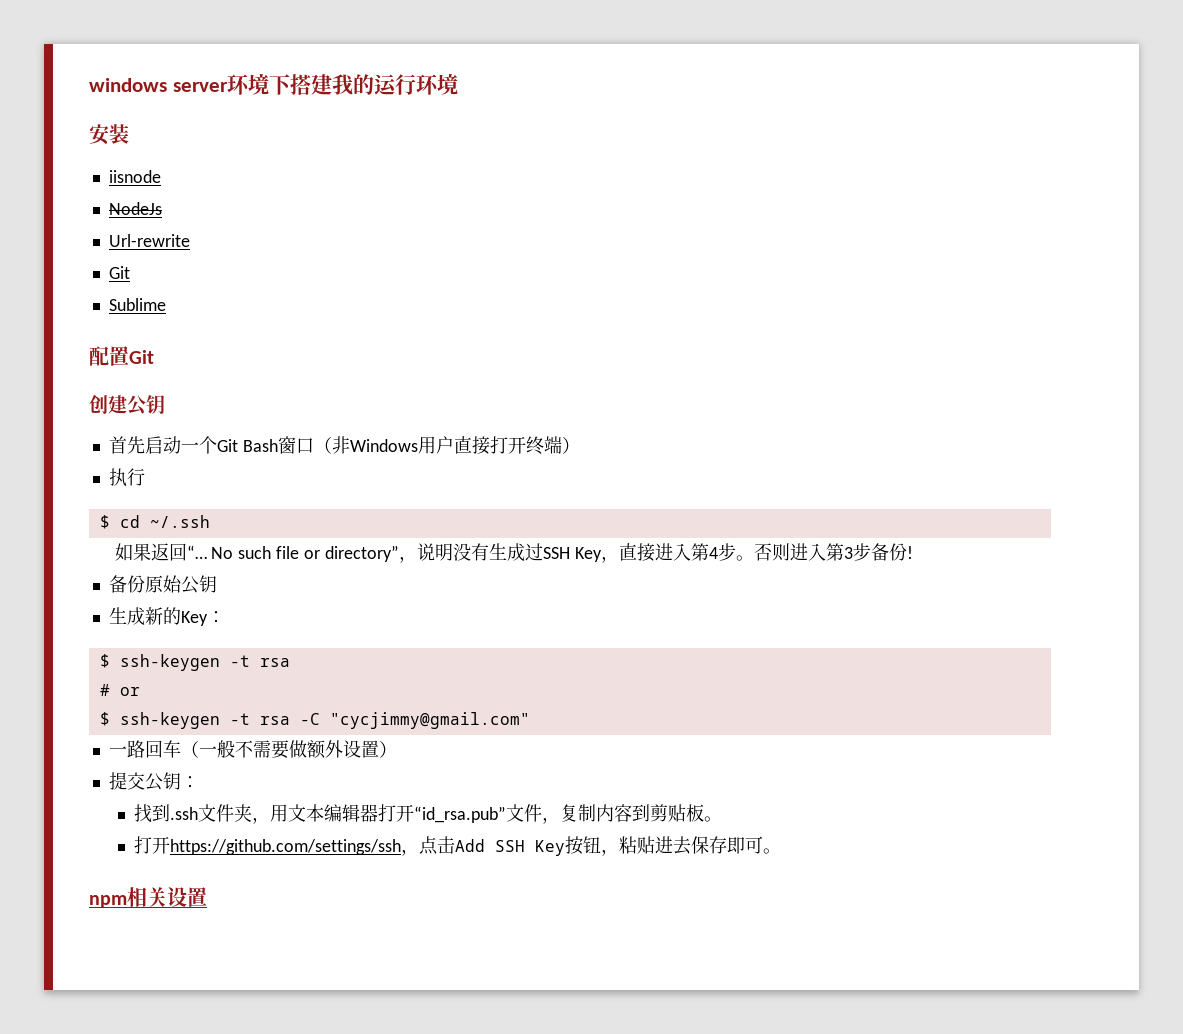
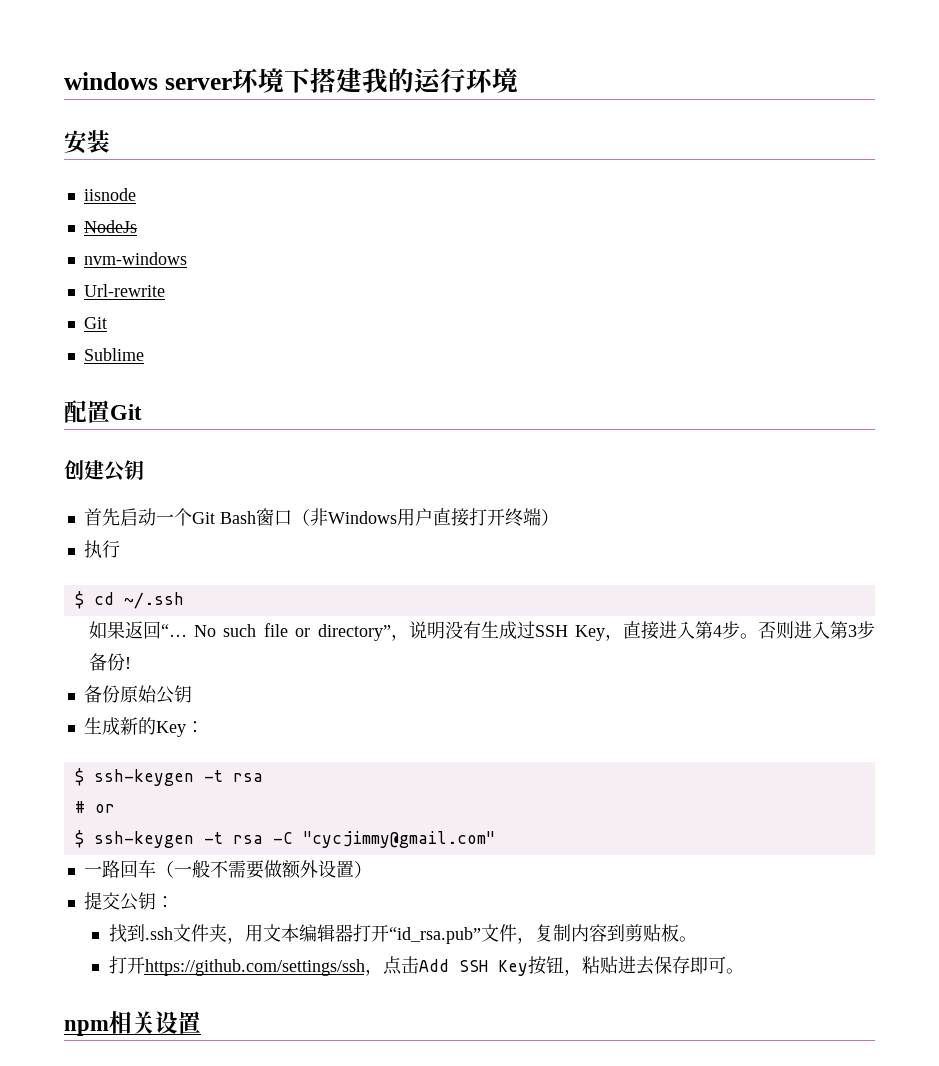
(162, 208) none -> [83,252,187,265] // nvm-windows

